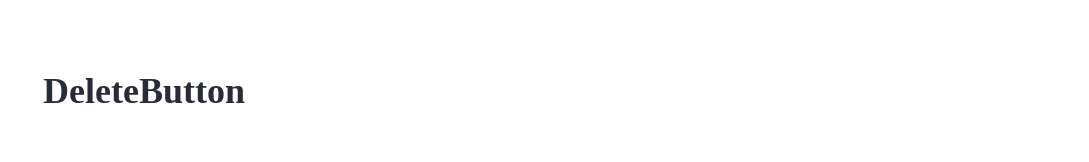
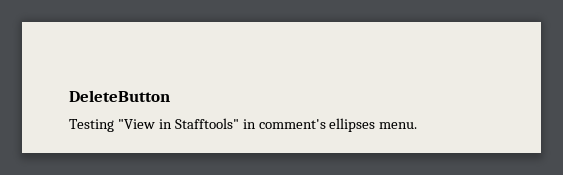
(245, 90) none -> [69,118,418,132] // Testing "View in Stafftools" in comment's ellipses menu.

